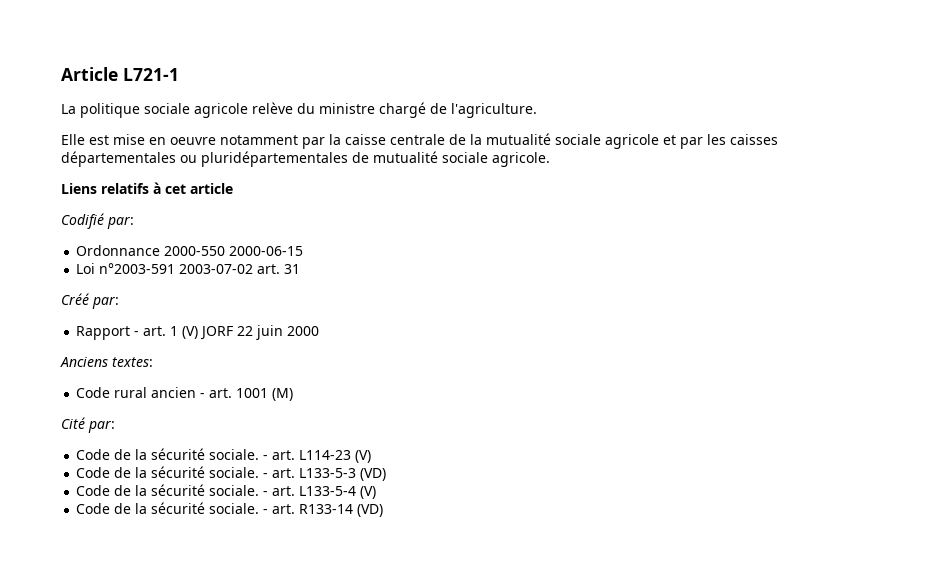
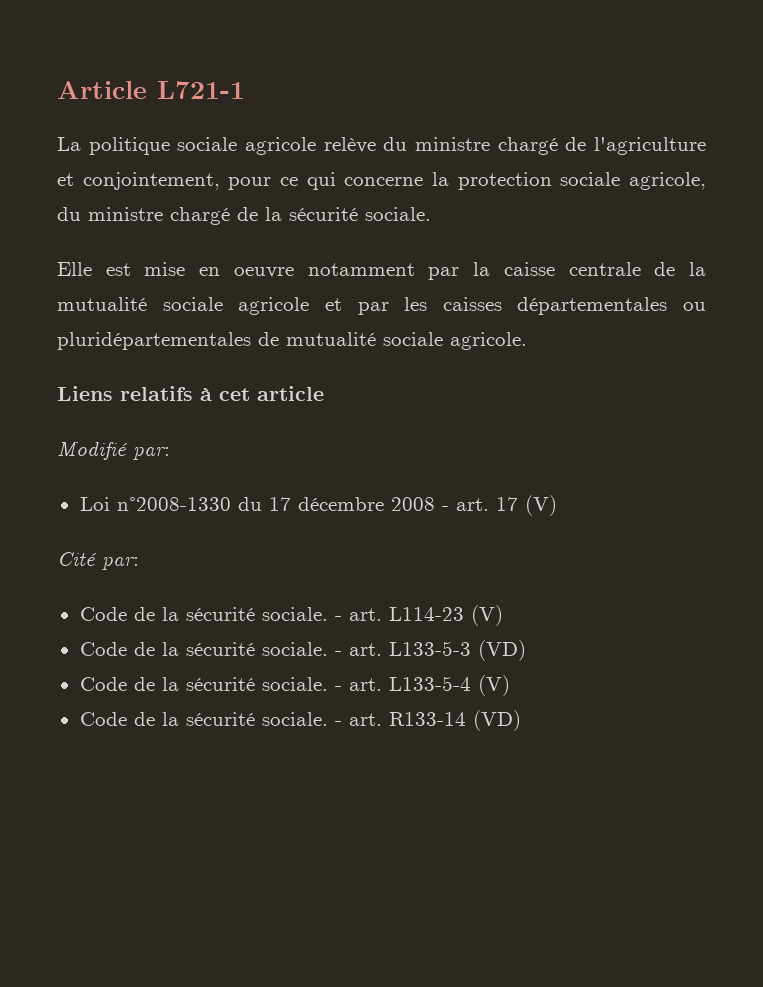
[451,103,537,118] l'agriculture. -> [594,137,707,155] [57,172,706,190] [57,207,431,225] l'agriculture et conjointement, pour ce qui concerne la protection sociale agricole, du ministre chargé de la sécurité sociale.
[61,213,134,229] [76,245,304,256] [76,263,301,274] [61,293,119,309] [76,325,320,340] [60,357,153,367] [76,387,294,401] Codifié par: // Ordonnance 2000-550 2000-06-15 // Loi n°2003-591 2003-07-02 art. 31 // Créé par: // Rapport - art. 1 (V) JORF 22 juin 2000 // Anciens textes: // Code rural ancien - art. 1001 (M) -> [57,441,170,460] [79,495,557,516] Modifié par: // Loi n°2008-1330 du 17 décembre 2008 - art. 17 (V)

